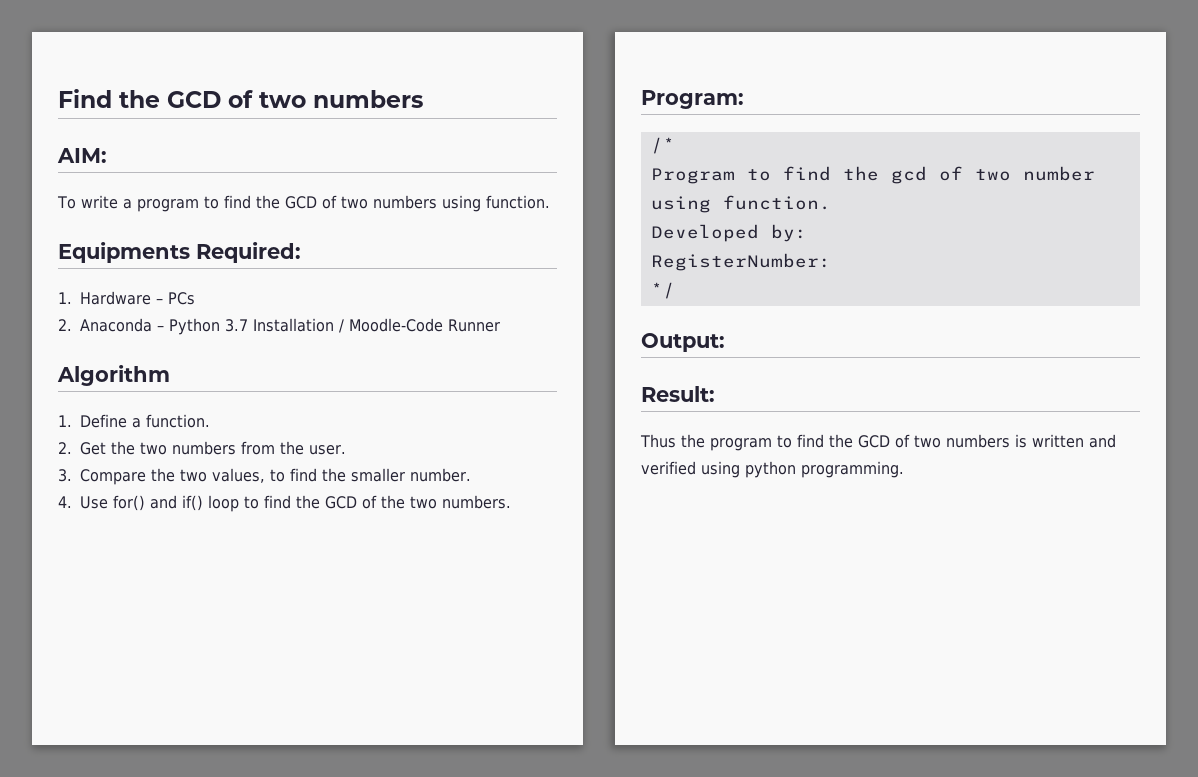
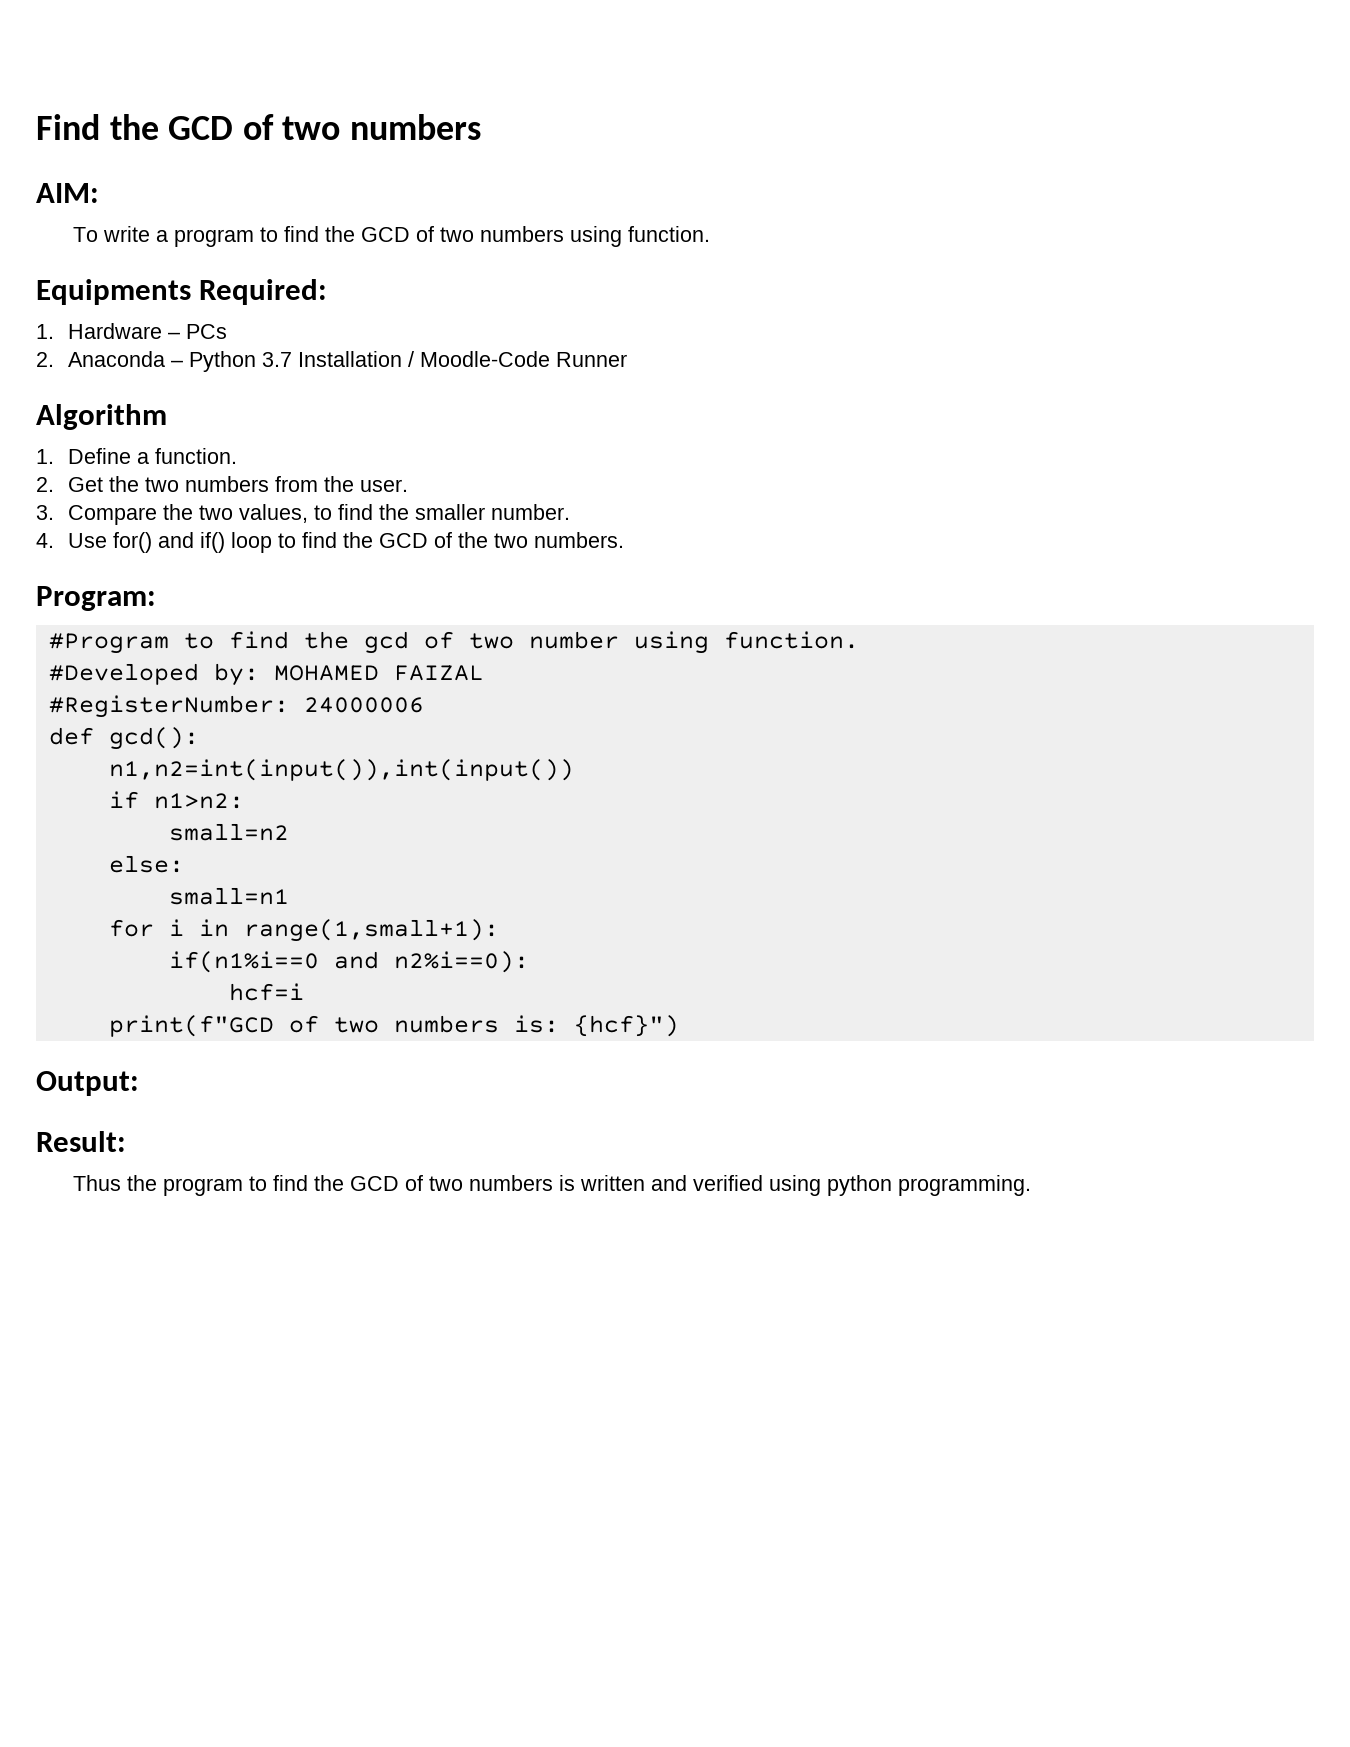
[650,137,675,154] [650,168,735,184] /* // Program -> [48,633,169,654] #Program
[650,224,759,242] Developed -> [48,663,199,685] #Developed
[650,253,831,271] [650,282,675,299] // RegisterNumber: // */ -> [273,665,484,681] [48,695,424,718] [48,727,199,750] [108,759,574,781] [108,791,244,809] [168,823,289,841] [108,855,184,873] [168,887,289,905] [108,919,499,942] [168,951,529,973] [228,983,304,1001] [108,1015,679,1037] MOHAMED FAIZAL // #RegisterNumber: 24000006 // def gcd(): // n1,n2=int(input()),int(input()) // if n1>n2: // small=n2 // else: // small=n1 // for i in range(1,small+1): // if(n1%i==0 and n2%i==0): // hcf=i // print(f"GCD of two numbers is: {hcf}")

